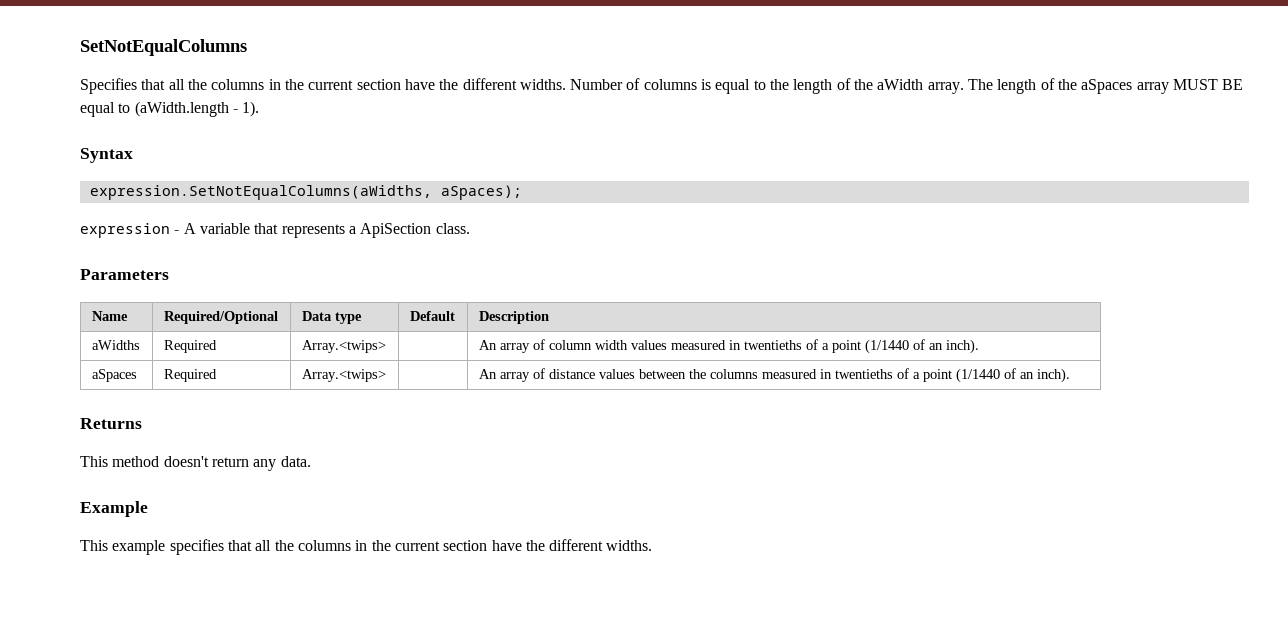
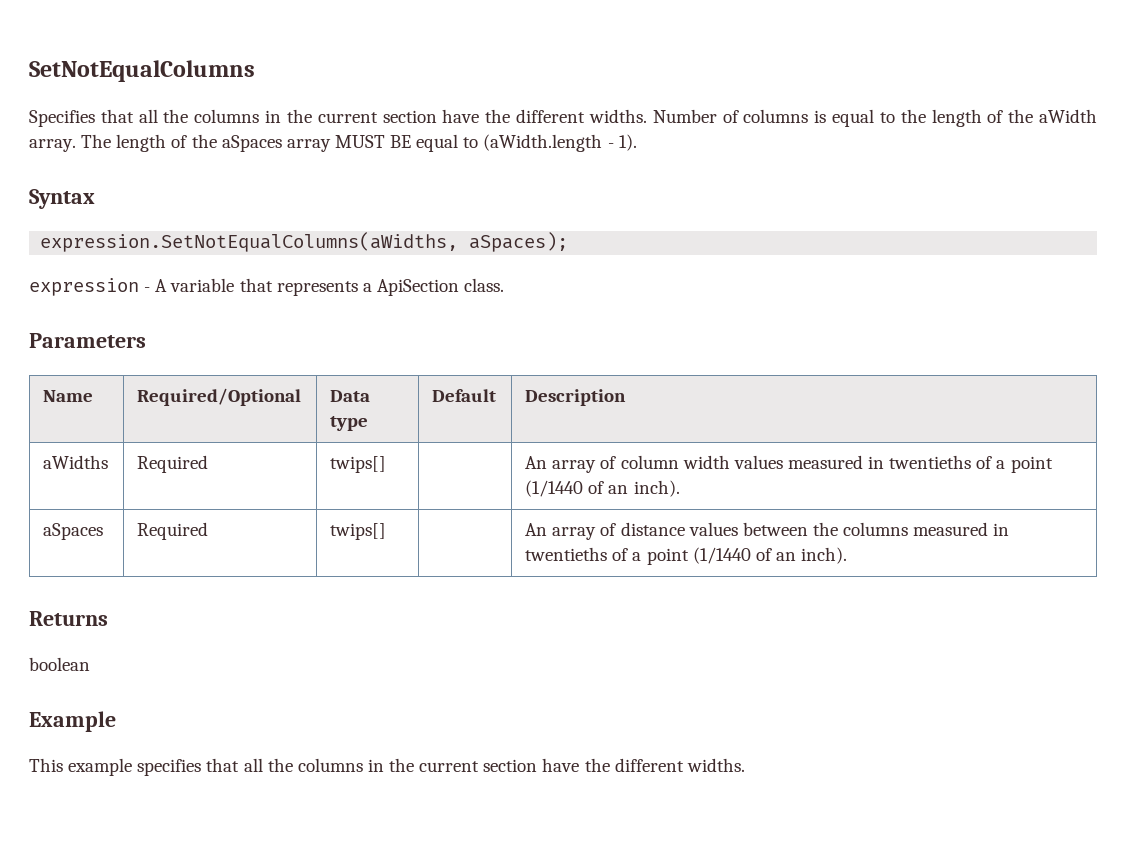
[301,340,386,353] Array.<twips> -> [330,456,387,473] twips[]
[301,369,386,382] Array.<twips> -> [330,523,387,540] twips[]
[80,456,311,471] This method doesn't return any data. -> [29,657,90,671] boolean

